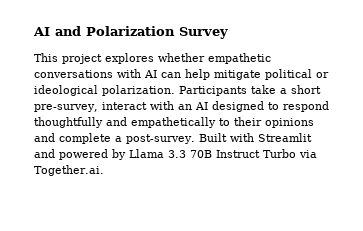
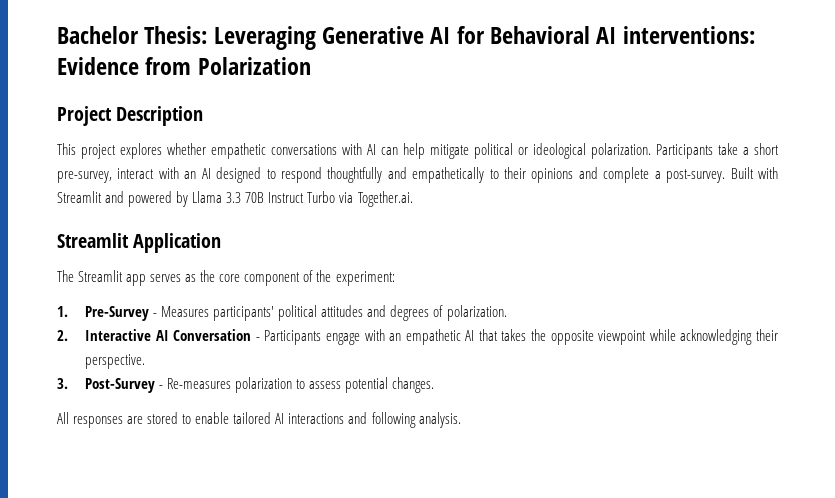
[33,26,81,36] AI and -> [57,26,755,50] [57,57,192,75] Bachelor Thesis: Leveraging Generative AI for Behavioral AI interventions: Evidence from
[179,27,228,39] Survey -> [57,106,204,126] // Project Description
(104, 170) none -> [57,233,222,253] [57,270,395,286] [57,305,507,321] [57,329,779,345] [85,354,146,369] [57,377,435,393] [57,412,461,428] // Streamlit Application // The Streamlit app serves as the core component of the experiment: // 1. Pre-Survey - Measures participants' political attitudes and degrees of polarization. // 2. Interactive AI Conversation - Participants engage with an empathetic AI that takes the opposite viewpoint while acknowledging their perspective. // 3. Post-Survey - Re-measures polarization to assess potential changes. // All responses are stored to enable tailored AI interactions and following analysis.

